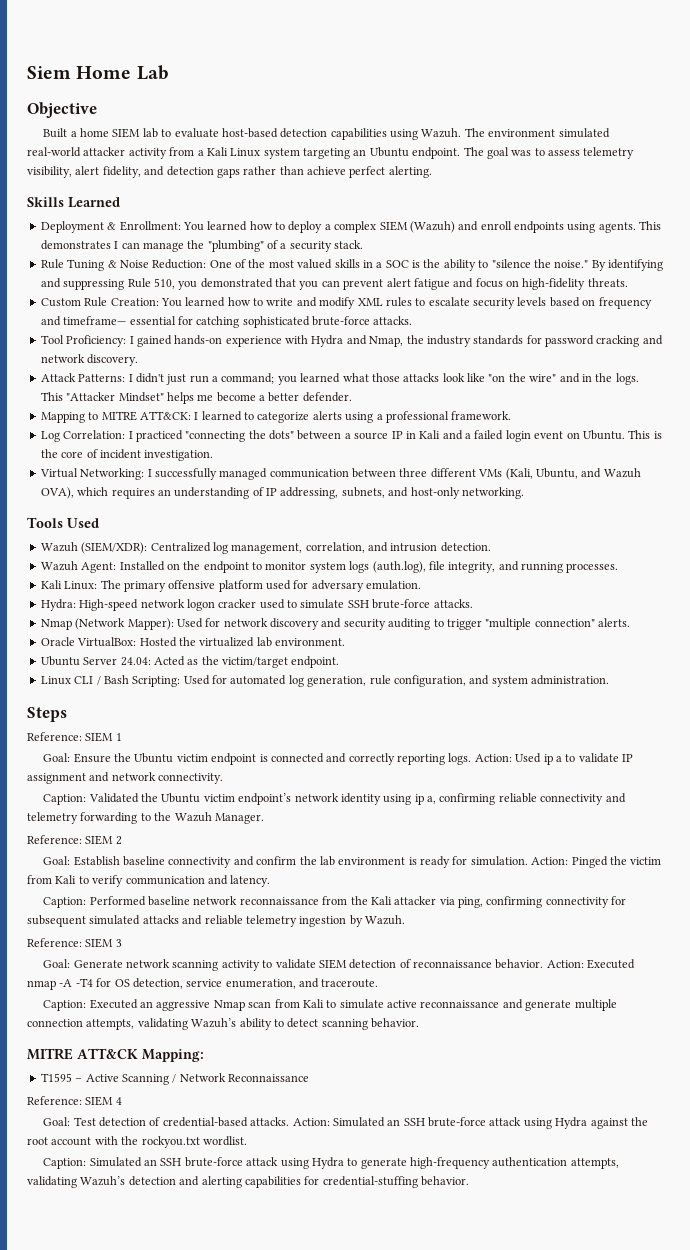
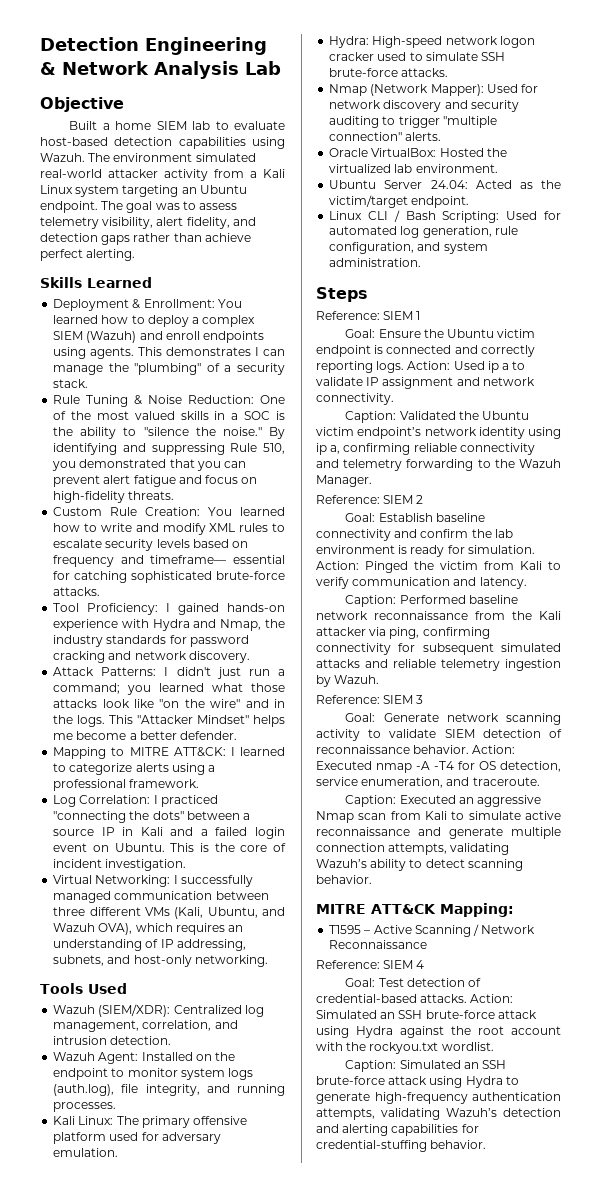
[27,66,132,79] Siem Home -> [40,37,267,55] [40,61,239,79] Detection Engineering & Network Analysis

